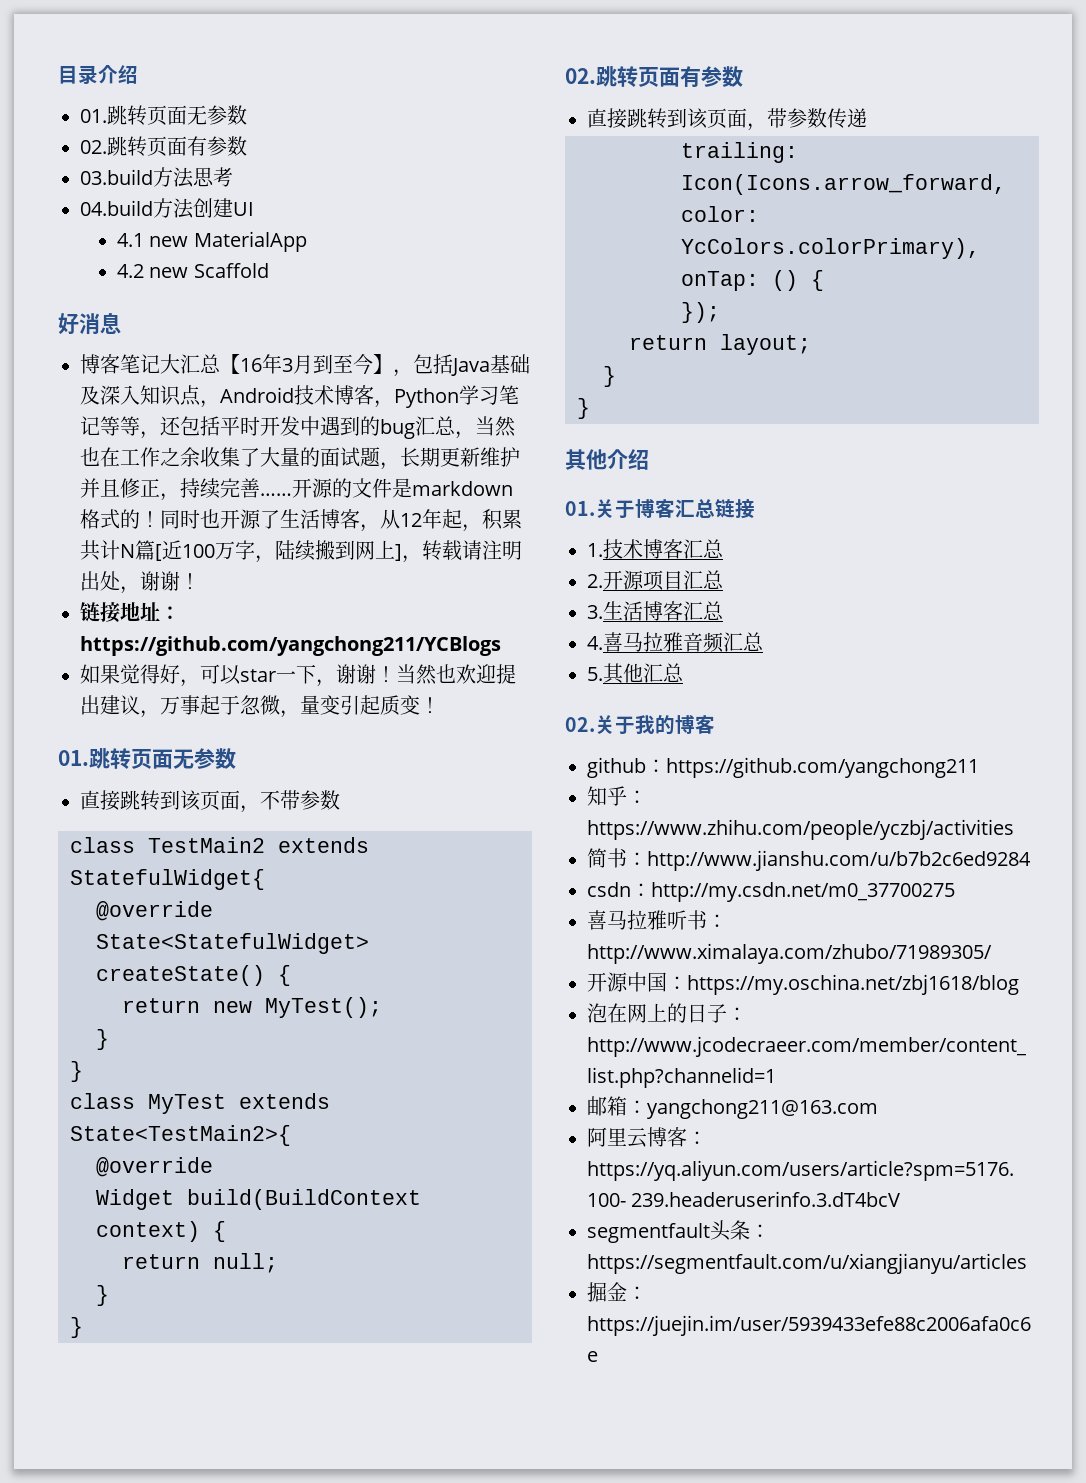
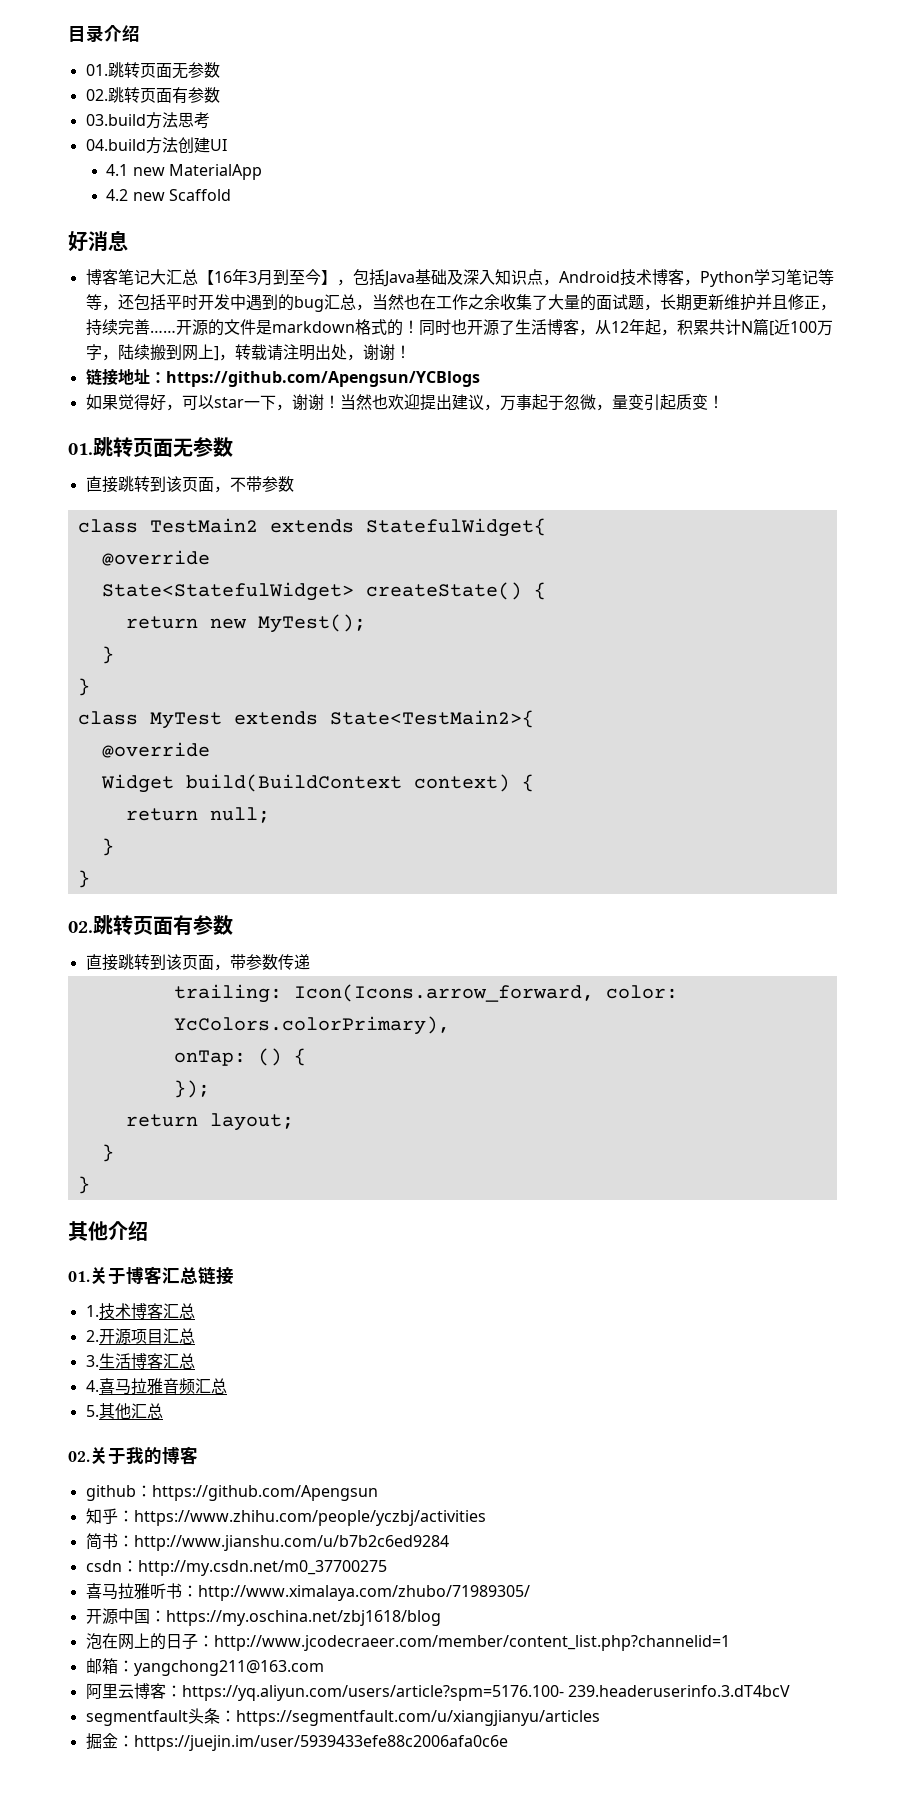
[80,636,501,656] https://github.com/yangchong211/YCBlogs -> [165,371,480,387] https://github.com/Apengsun/YCBlogs
[666,757,979,778] https://github.com/yangchong211 -> [151,1485,378,1501] https://github.com/Apengsun

